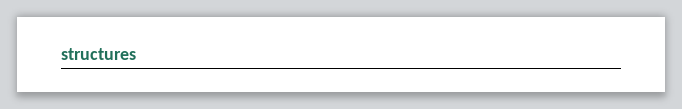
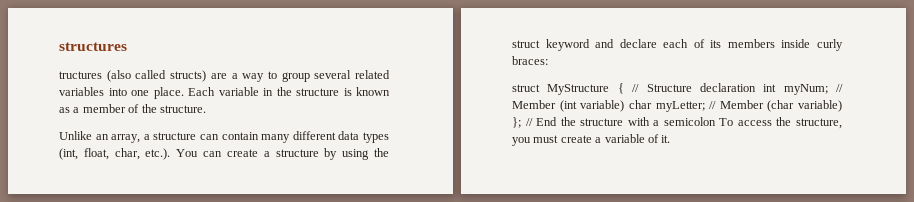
(136, 54) none -> [59,70,390,82] [59,87,390,99] [59,104,206,113] [59,131,389,143] [59,148,389,160] [512,39,843,51] [512,56,548,65] [512,83,843,95] [512,100,842,112] [512,117,842,129] [512,134,671,146] // tructures (also called structs) are a way to group several related variables into one place. Each variable in the structure is known as a member of the structure. // Unlike an array, a structure can contain many different data types (int, float, char, etc.). You can create a structure by using the struct keyword and declare each of its members inside curly braces: // struct MyStructure { // Structure declaration int myNum; // Member (int variable) char myLetter; // Member (char variable) }; // End the structure with a semicolon To access the structure, you must create a variable of it.

